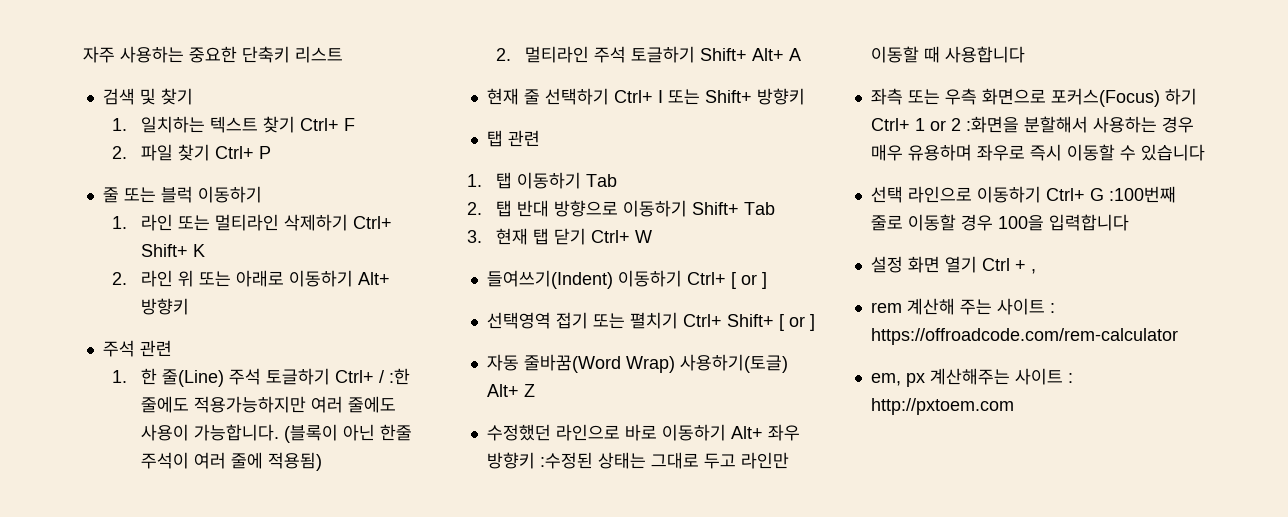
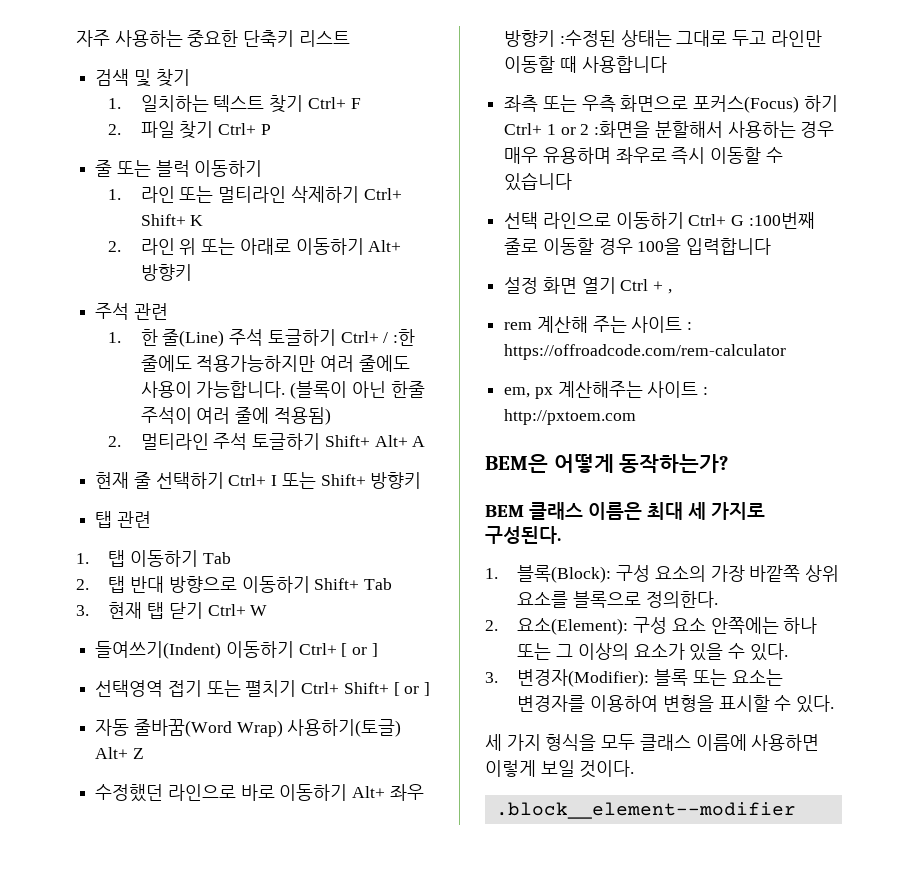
(1014, 406) none -> [485,454,729,473] [485,502,765,520] [485,526,561,544] [485,565,839,583] [517,591,718,608] [485,617,818,635] [517,643,788,661] [485,669,783,687] [517,695,834,713] [485,734,820,751] [485,760,635,778] [495,802,796,819] // BEM은 어떻게 동작하는가? // BEM 클래스 이름은 최대 세 가지로 구성된다. // 1. 블록(Block): 구성 요소의 가장 바깥쪽 상위 요소를 블록으로 정의한다. // 2. 요소(Element): 구성 요소 안쪽에는 하나 또는 그 이상의 요소가 있을 수 있다. // 3. 변경자(Modifier): 블록 또는 요소는 변경자를 이용하여 변형을 표시할 수 있다. // 세 가지 형식을 모두 클래스 이름에 사용하면 이렇게 보일 것이다. // .block__element--modifier

